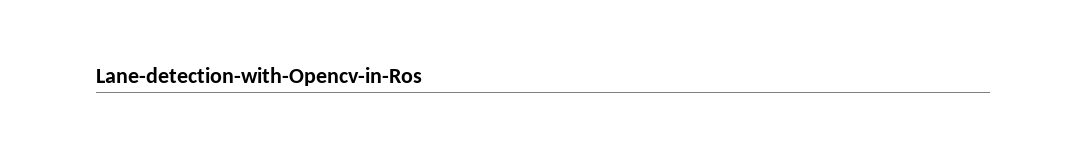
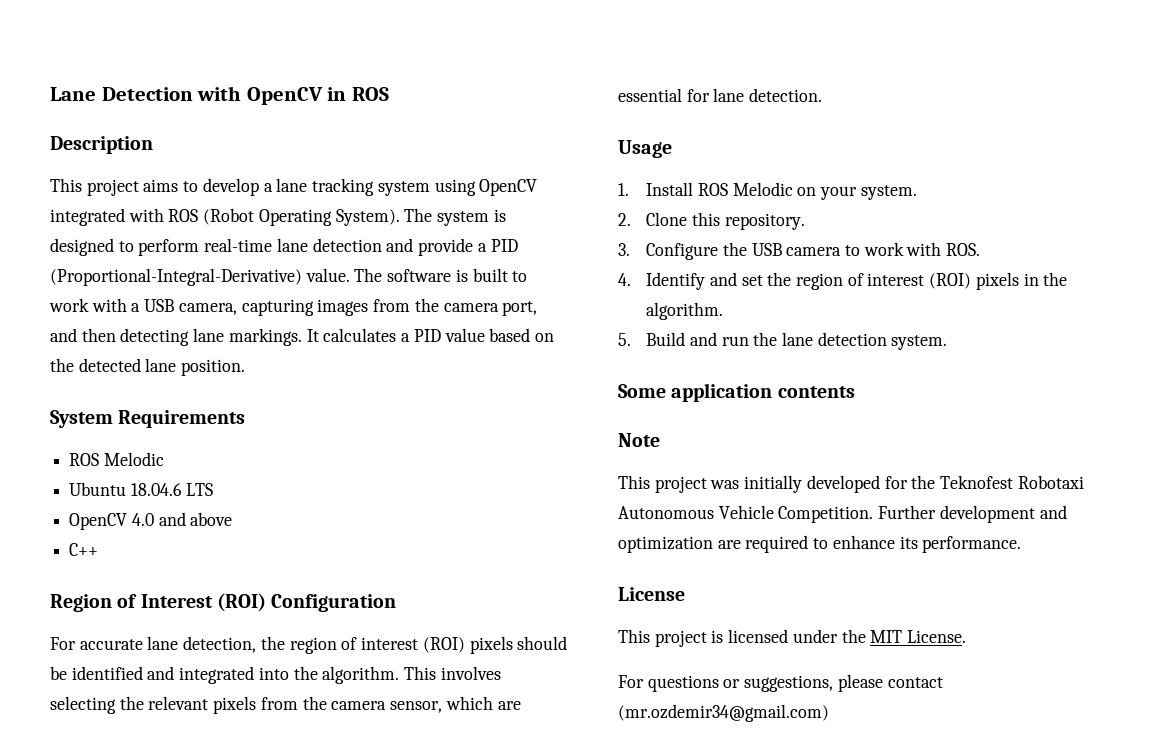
[96,67,422,86] Lane-detection-with-Opencv-in-Ros -> [50,86,389,105] [50,136,153,154] [50,178,538,196] [50,208,506,226] [50,238,518,256] [50,268,528,286] [49,298,538,316] [50,328,554,346] [50,358,246,376] [50,410,246,428] [69,452,164,466] [69,482,213,496] [69,512,233,530] [69,543,99,556] [50,593,397,612] [50,636,568,654] [50,666,501,684] [50,696,521,714] [618,88,823,102] [618,140,672,158] [618,182,917,200] [618,212,805,230] [618,242,981,260] [618,272,1068,290] [646,302,724,320] [618,332,948,350] [618,383,855,402] [618,433,660,447] [618,475,1084,493] [618,505,1067,523] [618,535,1022,553] [618,587,685,601] [618,629,967,647] [618,674,943,692] [618,704,829,722] Lane Detection with OpenCV in ROS // Description // This project aims to develop a lane tracking system using OpenCV integrated with ROS (Robot Operating System). The system is designed to perform real-time lane detection and provide a PID (Proportional-Integral-Derivative) value. The software is built to work with a USB camera, capturing images from the camera port, and then detecting lane markings. It calculates a PID value based on the detected lane position. // System Requirements // ROS Melodic // Ubuntu 18.04.6 LTS // OpenCV 4.0 and above // C++ // Region of Interest (ROI) Configuration // For accurate lane detection, the region of interest (ROI) pixels should be identified and integrated into the algorithm. This involves selecting the relevant pixels from the camera sensor, which are essential for lane detection. // Usage // 1. Install ROS Melodic on your system. // 2. Clone this repository. // 3. Configure the USB camera to work with ROS. // 4. Identify and set the region of interest (ROI) pixels in the algorithm. // 5. Build and run the lane detection system. // Some application contents // Note // This project was initially developed for the Teknofest Robotaxi Autonomous Vehicle Competition. Further development and optimization are required to enhance its performance. // License // This project is licensed under the MIT License. // For questions or suggestions, please contact (mr.ozdemir34@gmail.com)

